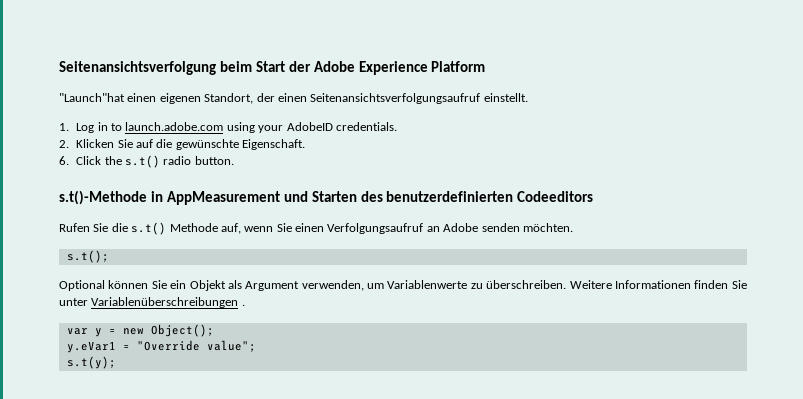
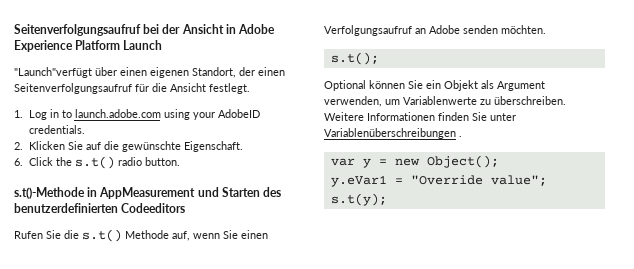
[59,61,311,75] Seitenansichtsverfolgung beim Start der -> [14,24,236,36] Seitenverfolgungsaufruf bei der Ansicht in
[59,93,125,102] // "Launch"hat -> [123,40,163,50] [14,67,117,78] Launch // "Launch"verfügt über
[310,93,528,104] Seitenansichtsverfolgungsaufruf einstellt. -> [14,83,250,94] Seitenverfolgungsaufruf für die Ansicht festlegt.

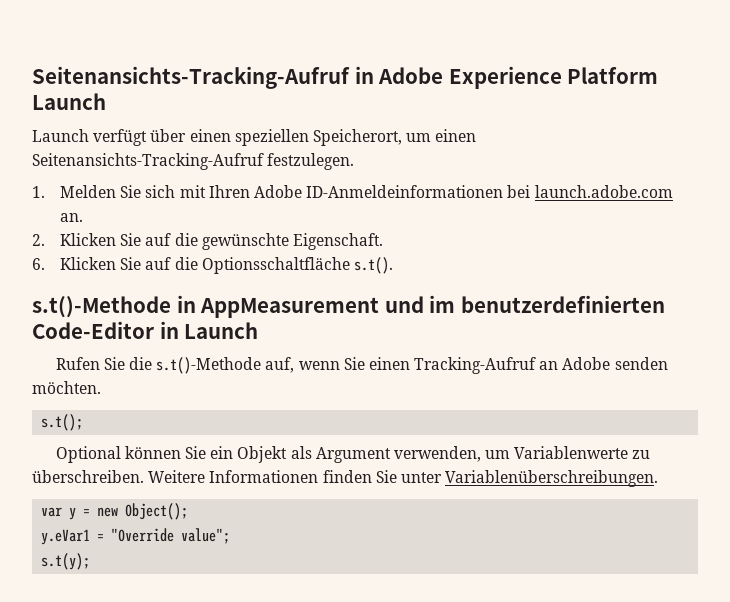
[14,24,224,36] Seitenverfolgungsaufruf bei der Ansicht -> [32,66,350,89] Seitenansichts-Tracking-Aufruf
[14,67,285,78] [14,83,250,94] [14,109,260,120] [28,125,85,134] "Launch"verfügt über einen eigenen Standort, der einen Seitenverfolgungsaufruf für die Ansicht festlegt. // 1. Log in to launch.adobe.com using your AdobeID credentials. -> [32,129,477,146] [32,153,355,170] [32,185,673,198] [60,213,84,222] Launch verfügt über einen speziellen Speicherort, um einen Seitenansichts-Tracking-Aufruf festzulegen. // 1. Melden Sie sich mit Ihren Adobe ID-Anmeldeinformationen bei launch.adobe.com an.
[28,156,180,169] Click the s.t() radio button. -> [60,257,394,274] Klicken Sie auf die Optionsschaltfläche s.t().
[221,187,282,197] [14,203,186,213] Starten des benutzerdefinierten Codeeditors -> [429,295,665,313] [32,321,259,339] im benutzerdefinierten Code-Editor in Launch
[82,229,169,242] s.t() Methode -> [156,357,262,374] s.t()-Methode
[324,25,412,36] Verfolgungsaufruf -> [414,357,537,374] Tracking-Aufruf
[324,128,462,139] Variablenüberschreibungen . -> [445,470,659,487] Variablenüberschreibungen.

